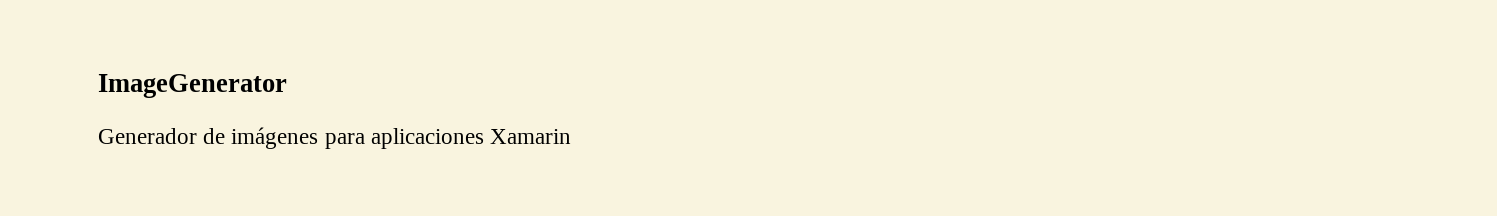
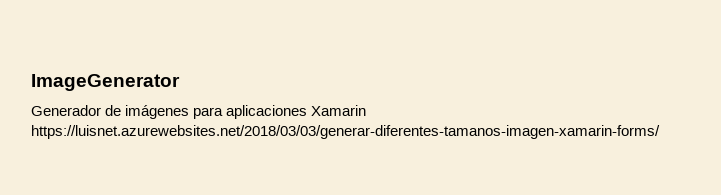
(572, 136) none -> [31,125,660,139] https://luisnet.azurewebsites.net/2018/03/03/generar-diferentes-tamanos-imagen-xamarin-forms/

